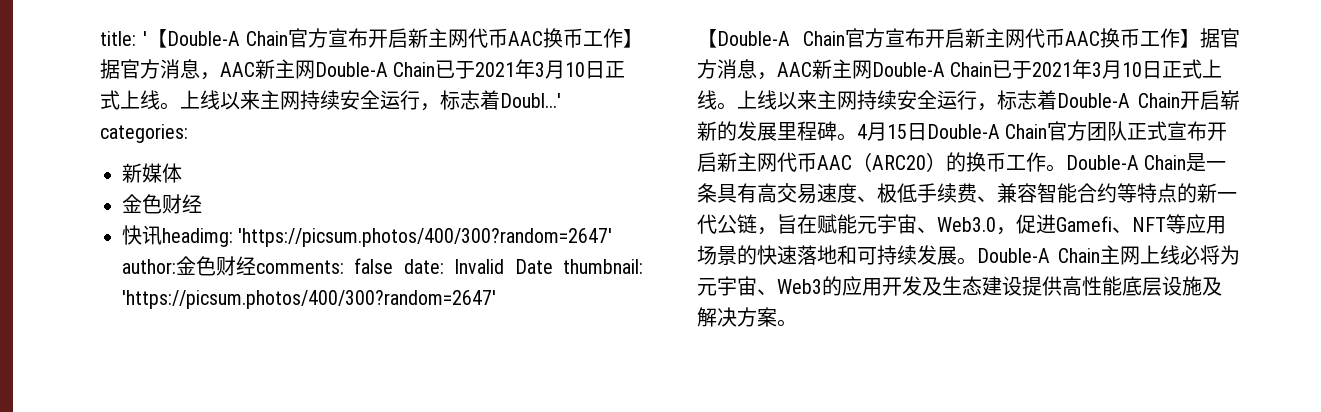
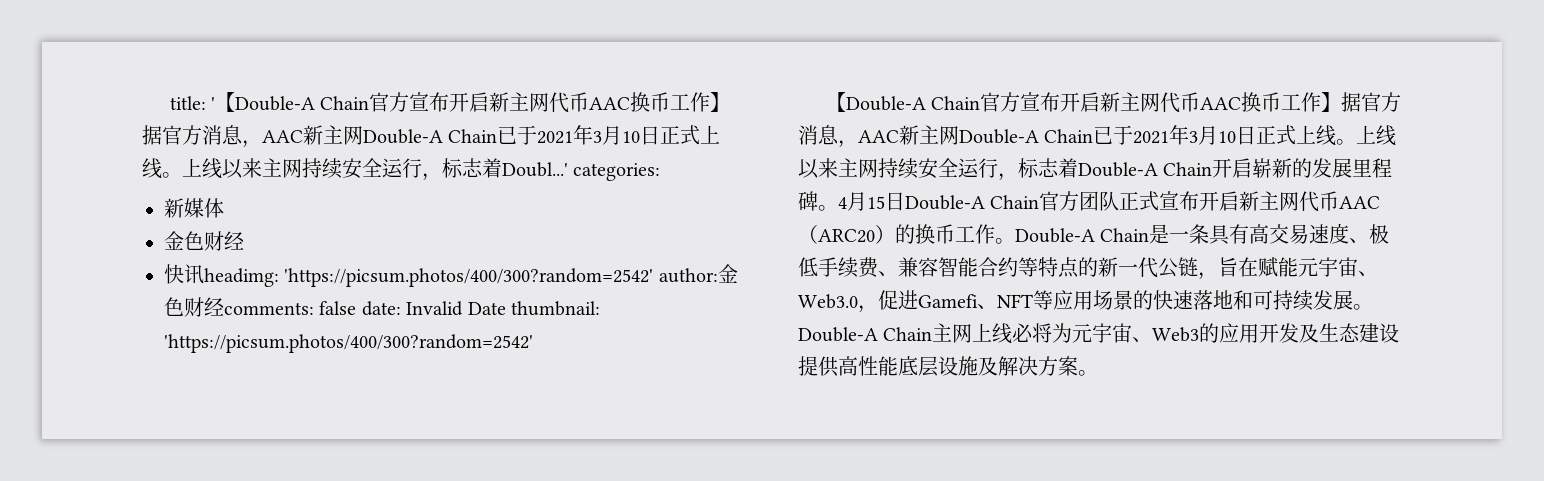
[238,228,613,247] 'https://picsum.photos/400/300?random=2647' -> [284,268,654,287] 'https://picsum.photos/400/300?random=2542'
[122,290,496,309] 'https://picsum.photos/400/300?random=2647' -> [164,334,533,353] 'https://picsum.photos/400/300?random=2542'

